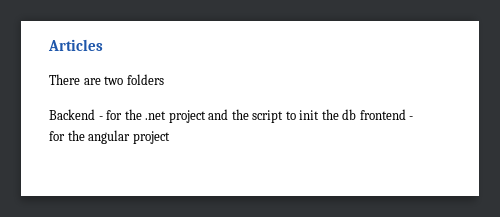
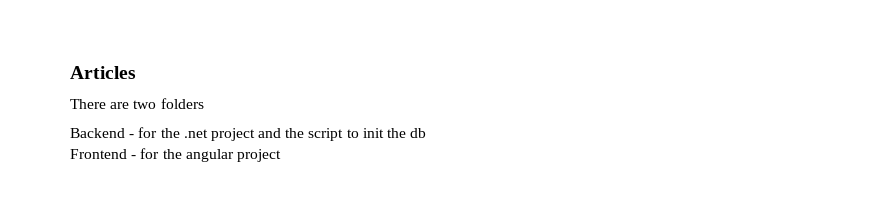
[359,109,406,120] frontend -> [70,149,127,159] // Frontend

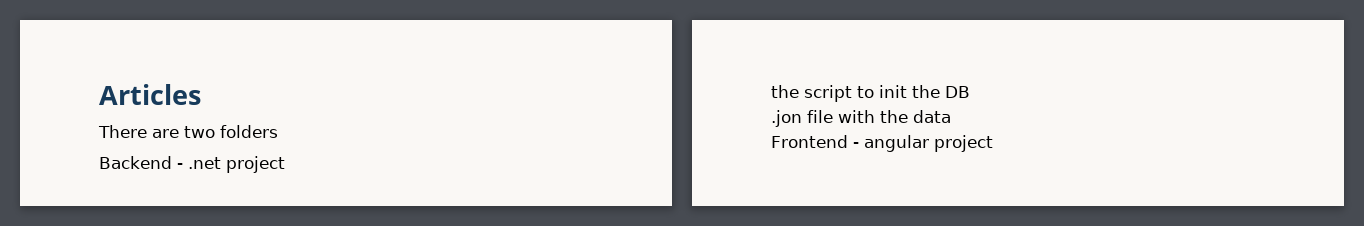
[138,127,180,138] for the -> (183, 166) none
[258,128,282,138] and -> (285, 164) //
[410,128,427,138] db -> [945,86,970,98] [771,110,951,127] DB // .jon file with the data
[140,148,182,159] for the -> (859, 145) none

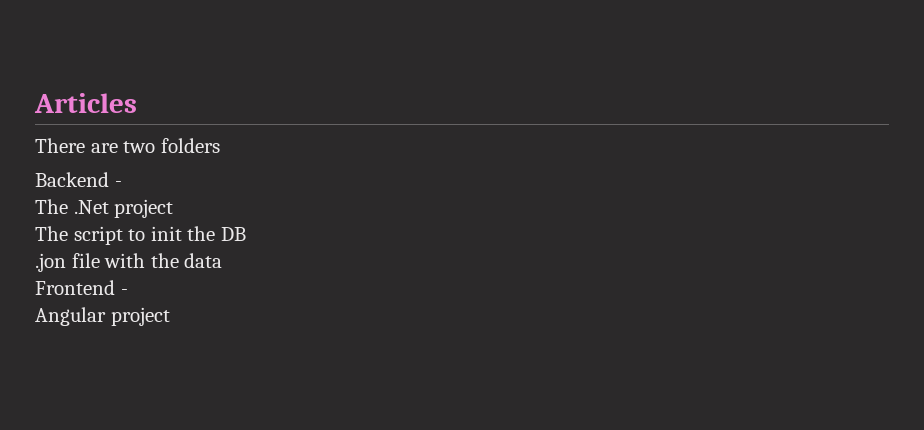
[188,157,221,169] .net -> [35,199,109,214] // The .Net
[771,85,799,98] the -> [35,226,68,241] The
[863,135,929,152] angular -> [35,307,106,326] // Angular

